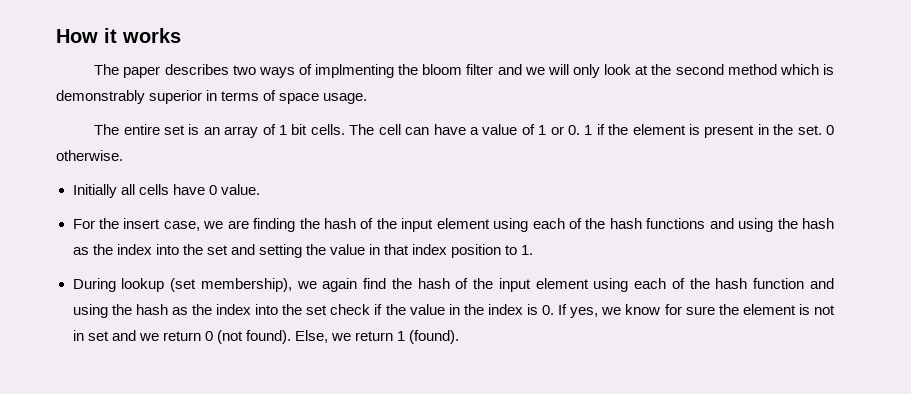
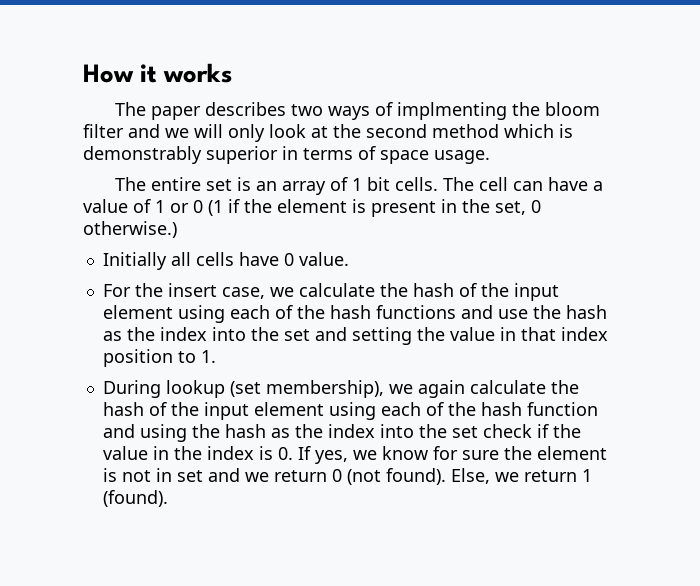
[567,125,593,135] 0. 1 -> [193,200,223,216] 0 (1
[797,125,834,135] [56,150,123,161] set. 0 otherwise. -> [495,200,541,215] [83,221,177,238] set, 0 otherwise.)
[227,218,296,232] are finding -> [298,283,375,297] calculate
[738,218,774,232] using -> [497,309,528,319] use
[363,278,387,289] find -> [469,380,546,394] calculate

